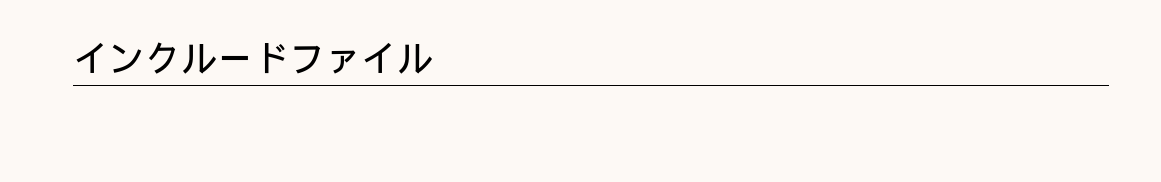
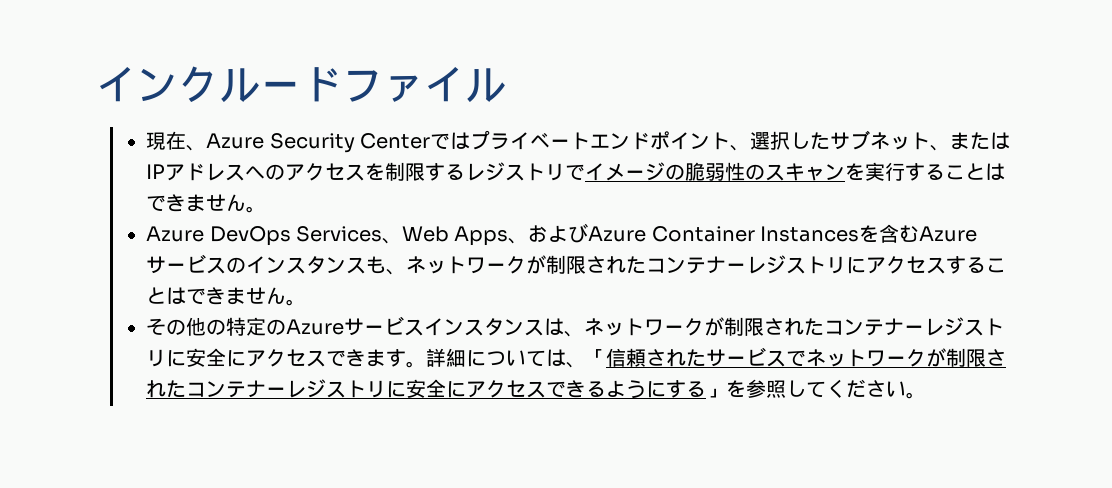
(433, 59) none -> [146,130,1010,153] [146,162,1006,181] [146,194,267,213] [146,223,978,246] [146,254,1007,275] [146,287,307,306] [146,316,1005,337] [146,347,1007,368] [146,379,927,399] // 現在、Azure Security Centerではプライベートエンドポイント、選択したサブネット、またはIPアドレスへのアクセスを制限するレジストリでイメージの脆弱性のスキャンを実行することはできません。 // Azure DevOps Services、Web Apps、およびAzure Container Instancesを含むAzureサービスのインスタンスも、ネットワークが制限されたコンテナーレジストリにアクセスすることはできません。 // その他の特定のAzureサービスインスタンスは、ネットワークが制限されたコンテナーレジストリに安全にアクセスできます。詳細については、「信頼されたサービスでネットワークが制限されたコンテナーレジストリに安全にアクセスできるようにする」を参照してください。

